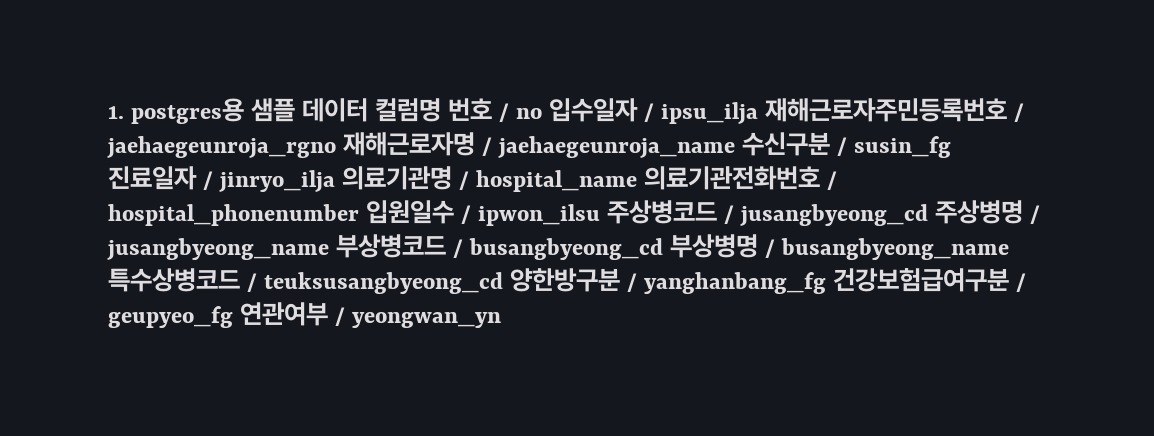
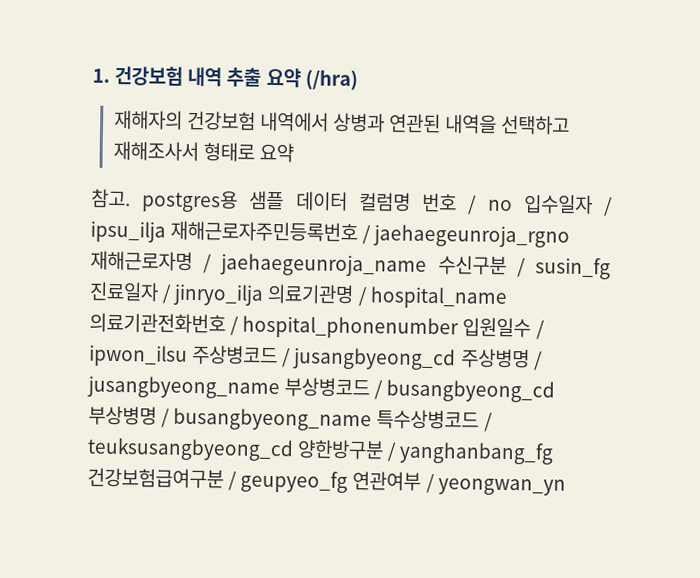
(124, 112) none -> [114,65,358,91] [113,109,571,135] [112,140,294,163] [91,188,131,209] 건강보험 내역 추출 요약 (/hra) // 재해자의 건강보험 내역에서 상병과 연관된 내역을 선택하고 재해조사서 형태로 요약 // 참고.

